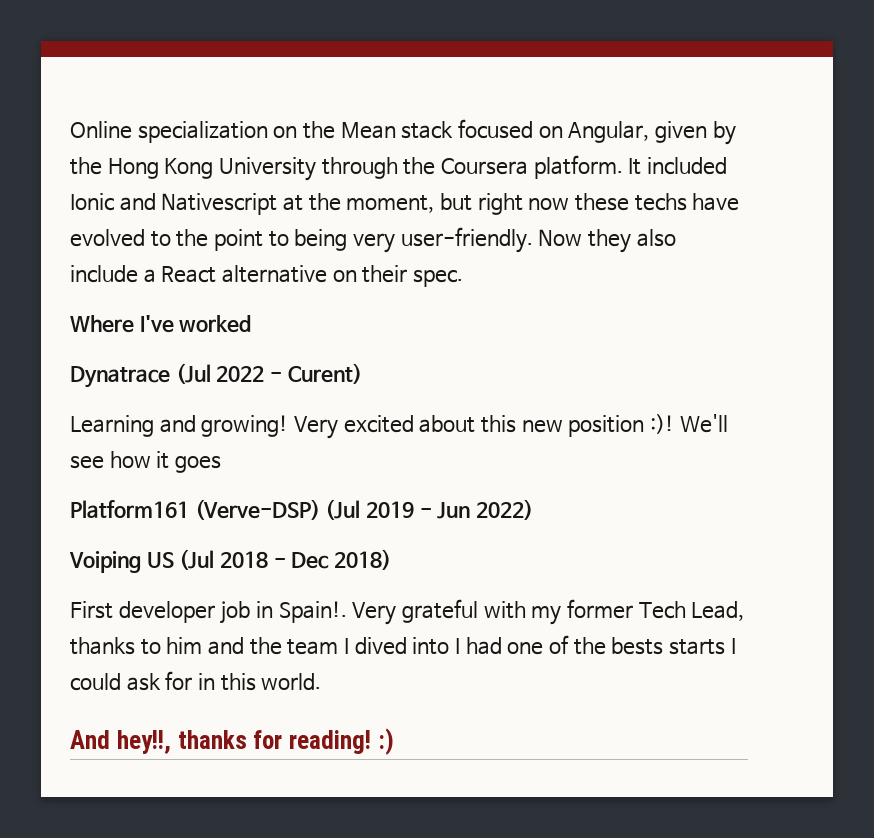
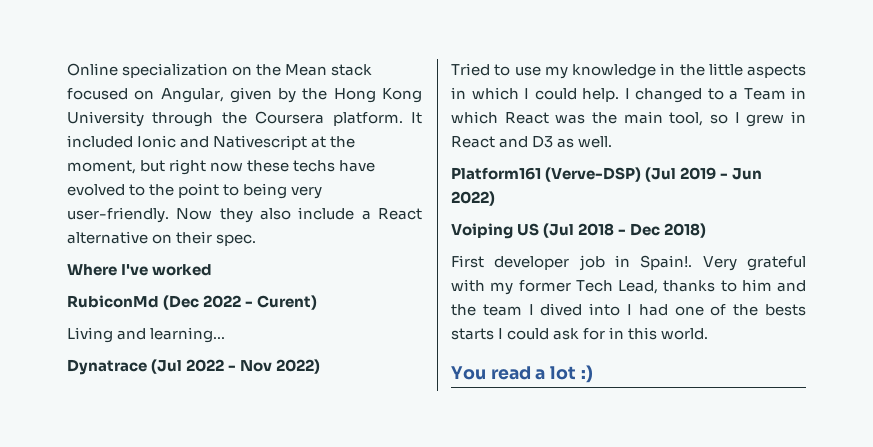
[70,363,362,388] [70,414,728,439] [70,451,222,473] Dynatrace (Jul 2022 - Curent) // Learning and growing! Very excited about this new position :)! We'll see how it goes -> [67,295,318,310] [67,327,226,343] [67,359,321,375] [451,63,806,79] [451,87,806,103] [451,111,806,127] [451,136,613,148] RubiconMd (Dec 2022 - Curent) // Living and learning... // Dynatrace (Jul 2022 - Nov 2022) // Tried to use my knowledge in the little aspects in which I could help. I changed to a Team in which React was the main tool, so I grew in React and D3 as well.
[70,730,371,754] And hey!!, thanks for reading! -> [451,366,577,380] You read a lot

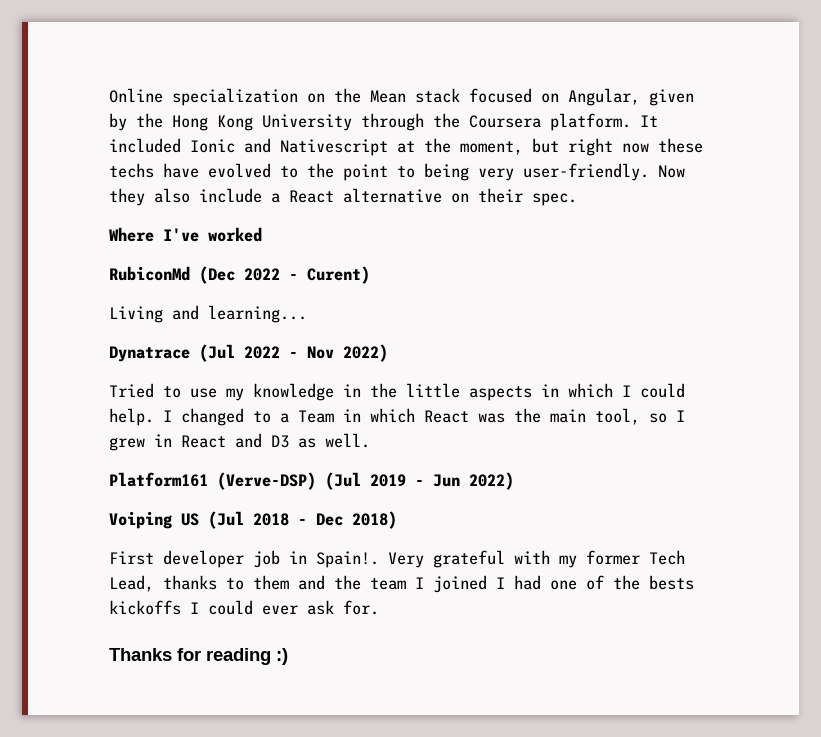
[741,279,772,291] him -> [253,575,289,590] them
[540,303,621,316] dived into -> [433,575,487,593] joined
[451,327,709,340] [451,366,577,380] starts I could ask for in this world. // You read a lot -> [109,600,379,615] [109,648,271,665] kickoffs I could ever ask for. // Thanks for reading

